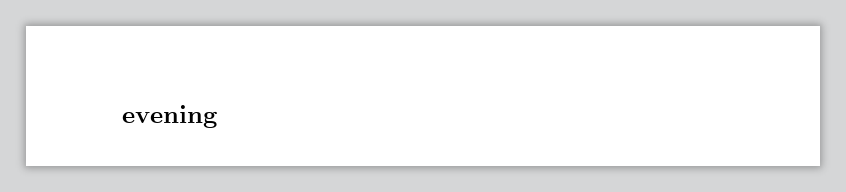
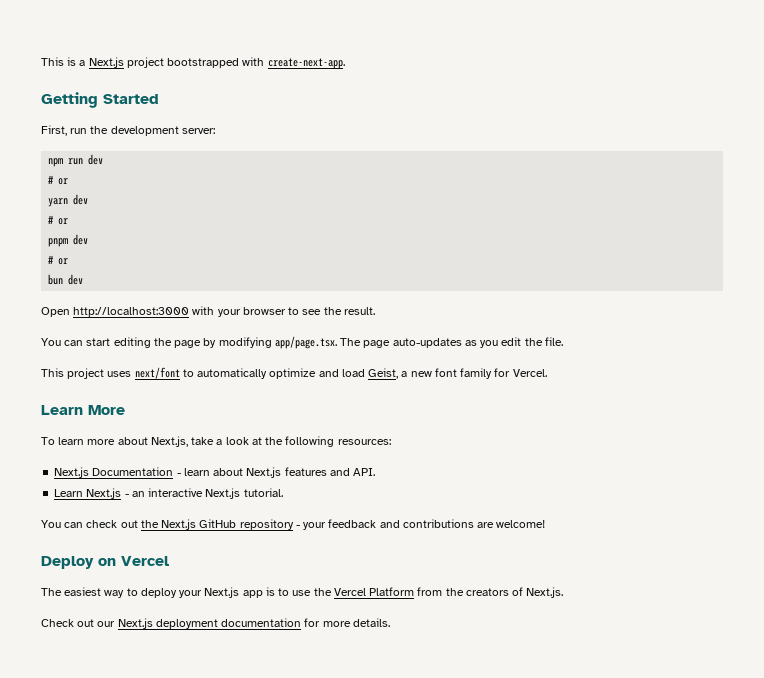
[122,105,217,128] evening -> [41,57,345,69] [41,92,159,108] [41,125,215,136] [48,154,104,167] [48,175,69,185] [48,194,89,207] [48,215,69,225] [48,234,89,247] [48,255,69,265] [48,274,84,285] [41,306,375,317] [41,336,563,349] [41,367,547,379] [41,405,125,415] [41,436,391,447] [54,467,376,478] [54,488,283,499] [41,519,546,530] [41,556,169,569] [41,587,564,598] [41,618,390,629] This is a Next.js project bootstrapped with create-next-app. // Getting Started // First, run the development server: // npm run dev // # or // yarn dev // # or // pnpm dev // # or // bun dev // Open http://localhost:3000 with your browser to see the result. // You can start editing the page by modifying app/page.tsx. The page auto-updates as you edit the file. // This project uses next/font to automatically optimize and load Geist, a new font family for Vercel. // Learn More // To learn more about Next.js, take a look at the following resources: // Next.js Documentation - learn about Next.js features and API. // Learn Next.js - an interactive Next.js tutorial. // You can check out the Next.js GitHub repository - your feedback and contributions are welcome! // Deploy on Vercel // The easiest way to deploy your Next.js app is to use the Vercel Platform from the creators of Next.js. // Check out our Next.js deployment documentation for more details.

